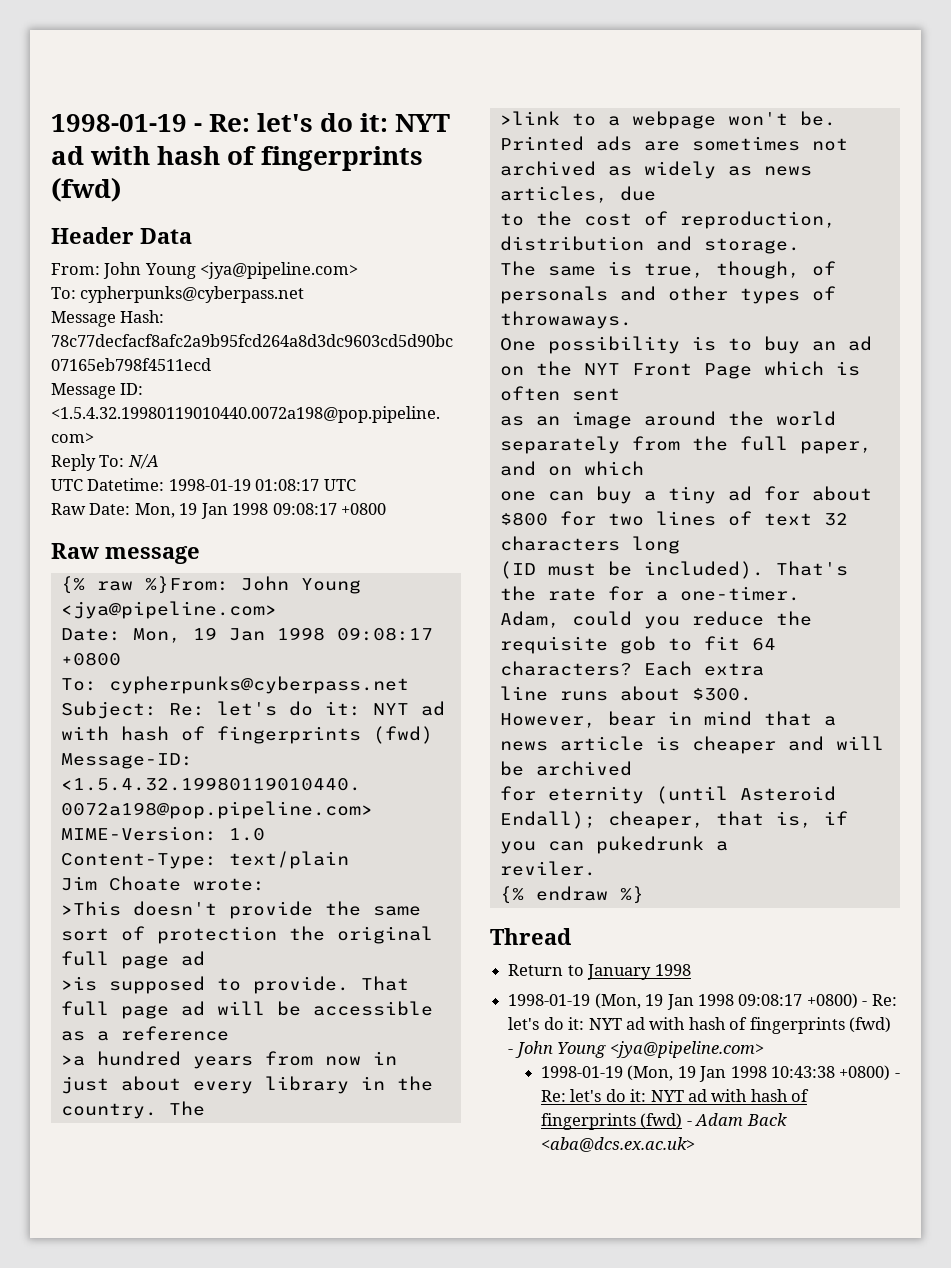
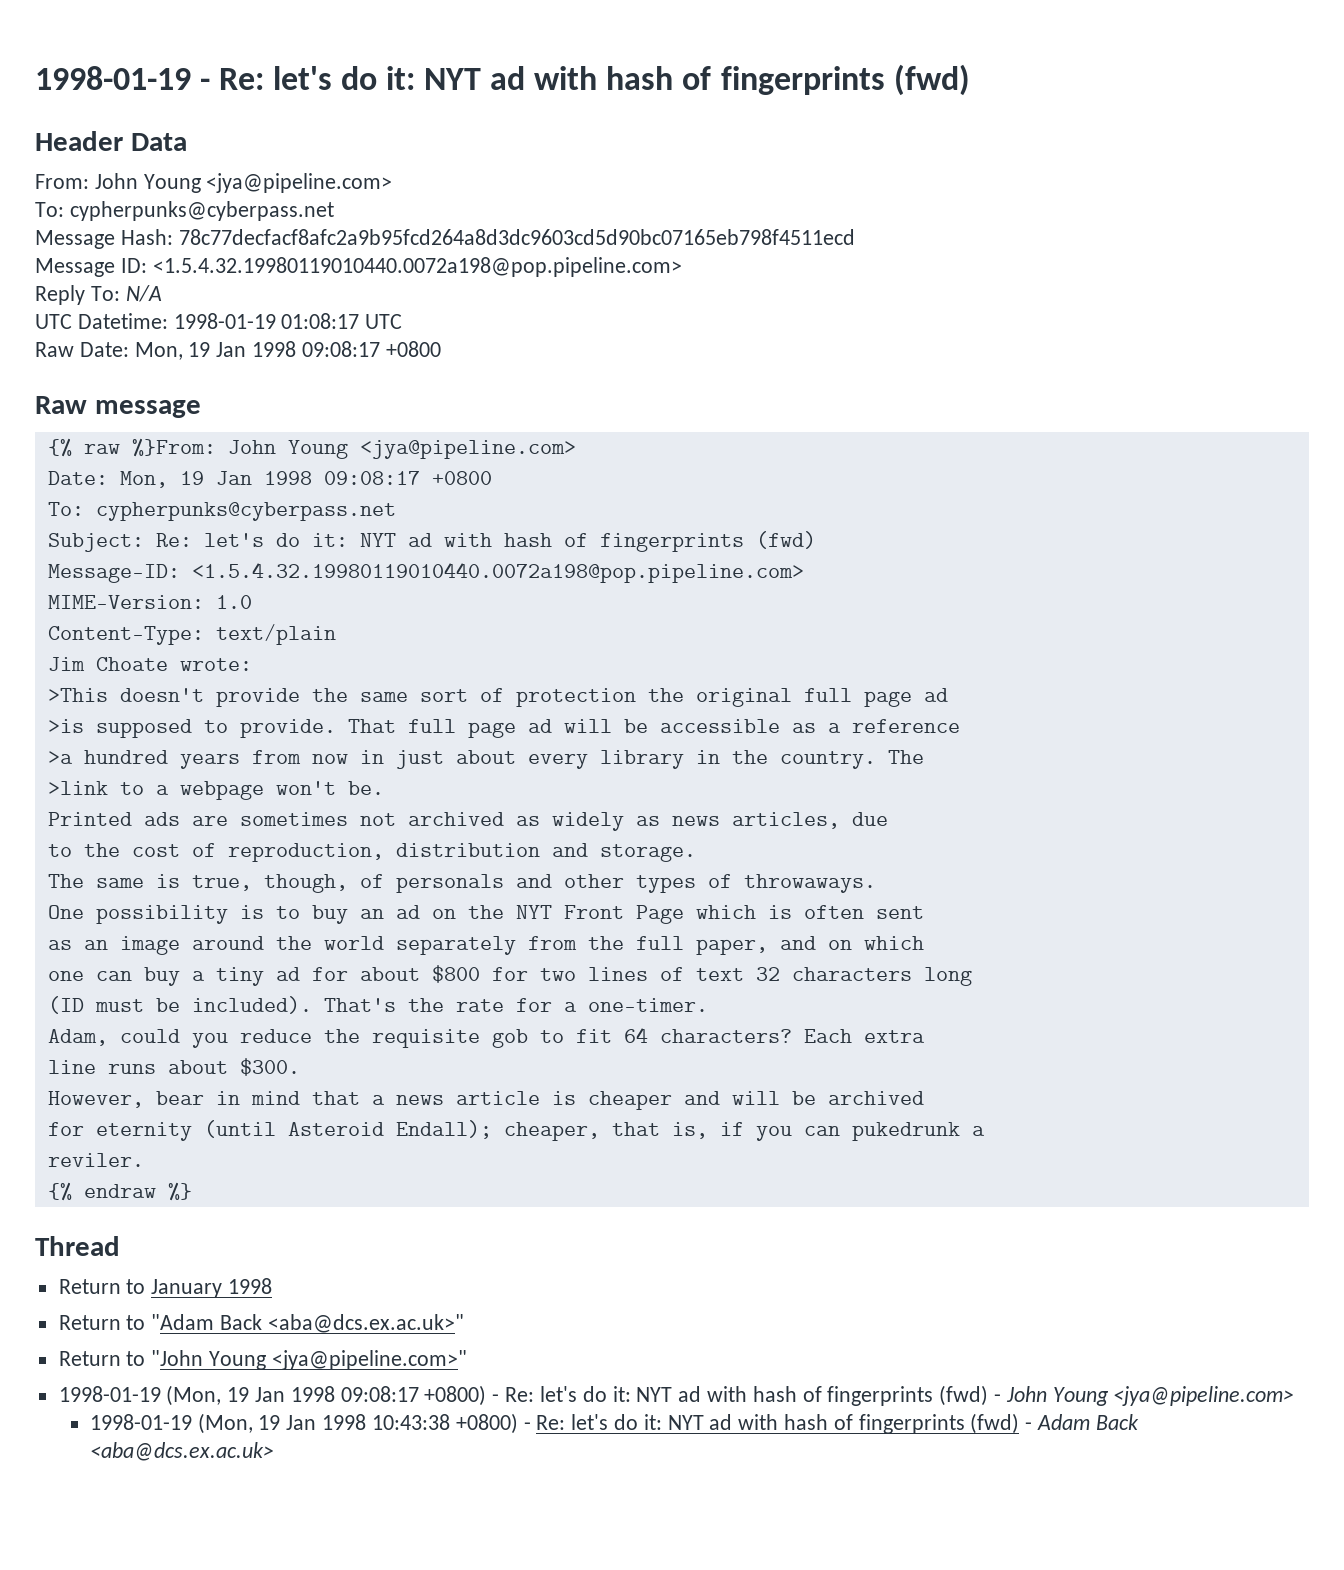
(691, 970) none -> [58,1314,464,1333] [58,1350,467,1370] // Return to "Adam Back <aba@dcs.ex.ac.uk>" // Return to "John Young <jya@pipeline.com>"

